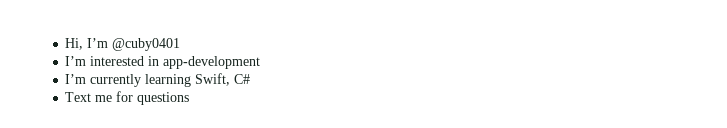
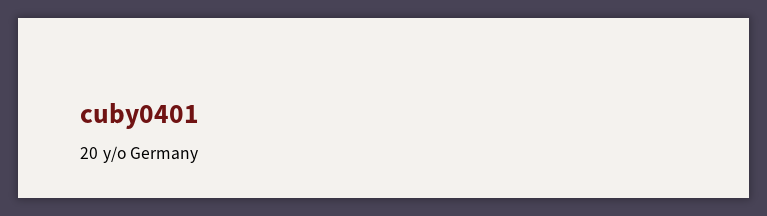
[65,38,181,51] [65,56,261,69] [65,73,251,87] [65,91,190,105] Hi, I’m @cuby0401 // I’m interested in app-development // I’m currently learning Swift, C# // Text me for questions -> [80,103,199,129] [80,146,199,163] cuby0401 // 20 y/o Germany

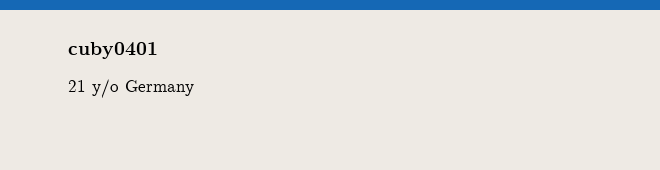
[80,147,98,159] 20 -> [68,80,86,92] 21

